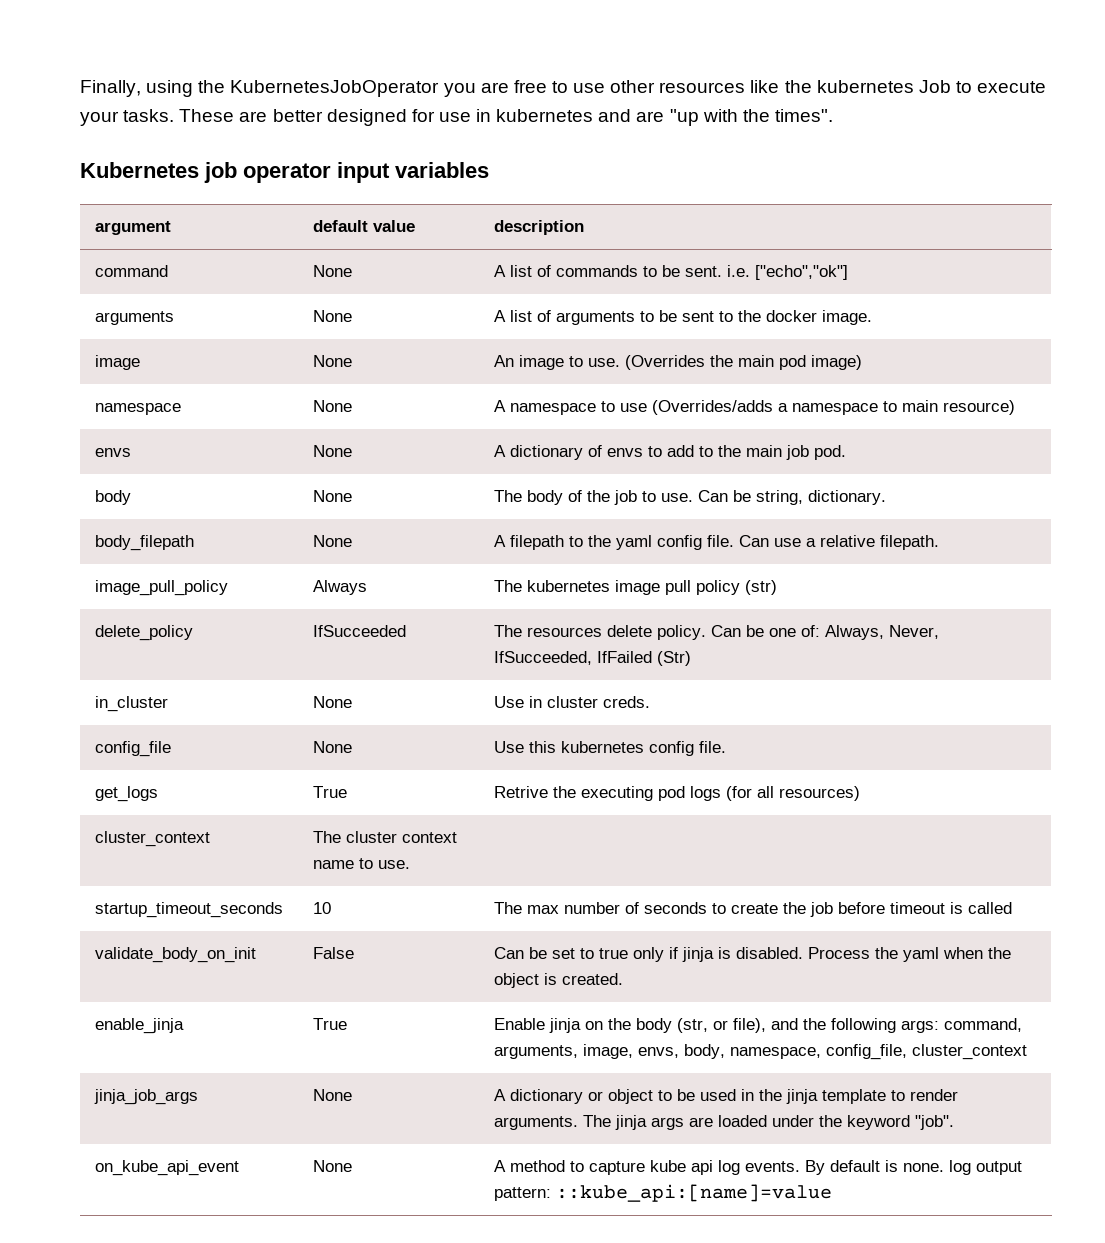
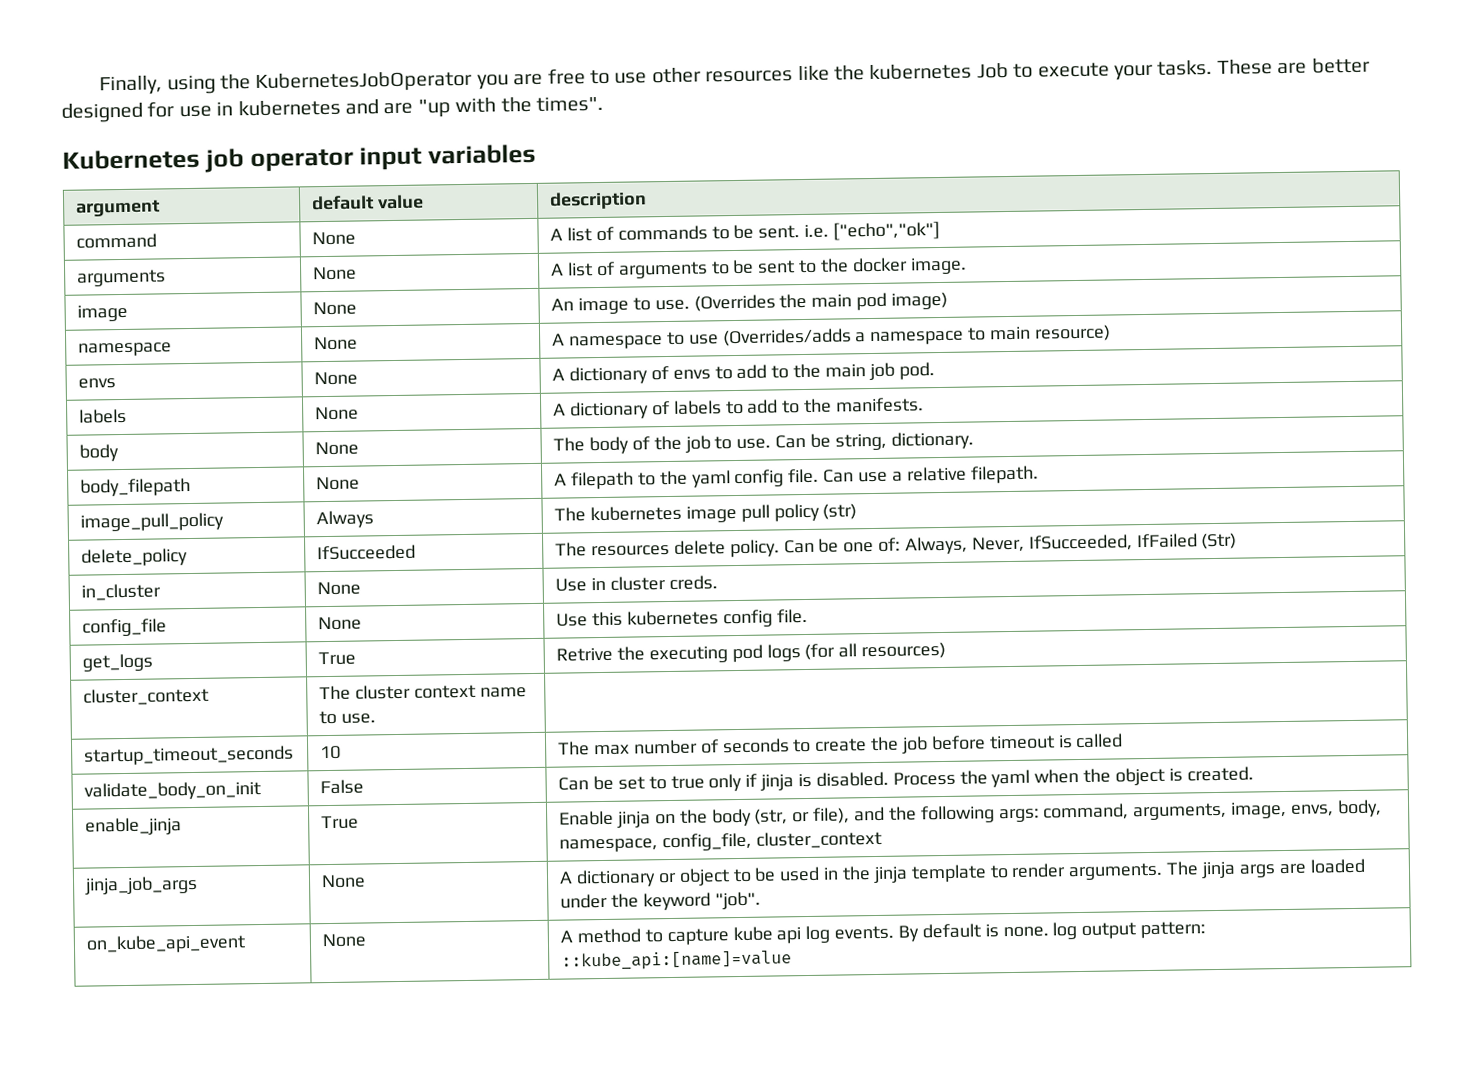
(846, 452) none -> [79,408,128,424] [315,406,360,421] [553,397,924,420] // labels | None | A dictionary of labels to add to the manifests.

